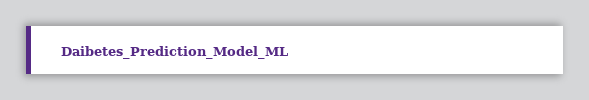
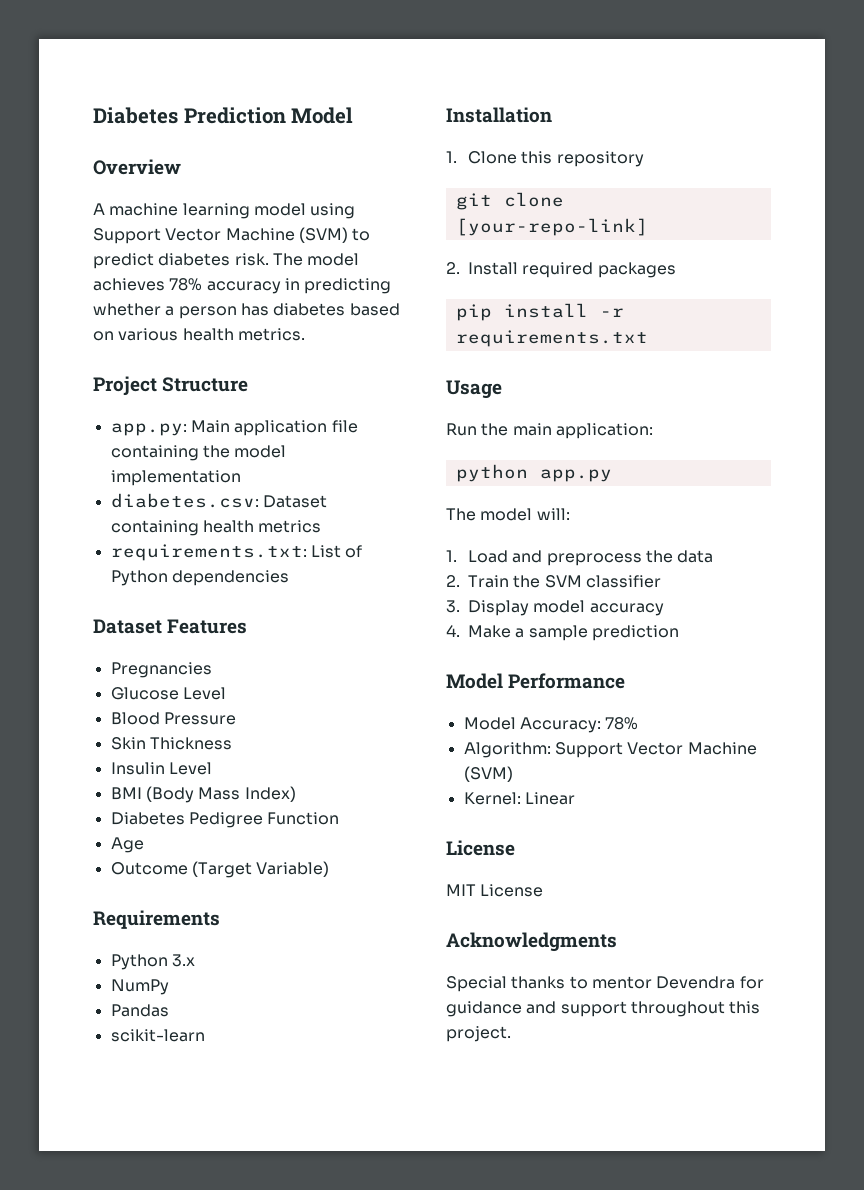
[61,46,288,59] Daibetes_Prediction_Model_ML -> [93,107,354,124] [93,159,181,175] [93,203,356,219] [93,227,371,244] [93,253,360,269] [93,278,392,294] [93,303,400,319] [93,328,305,341] [93,376,249,396] [110,420,358,436] [110,445,287,461] [110,470,241,486] [110,493,327,508] [110,520,322,536] [110,544,363,561] [110,570,289,586] [93,619,248,634] [110,662,212,678] [110,687,226,700] [110,712,236,725] [110,737,232,750] [110,762,212,775] [110,786,296,803] [110,812,340,828] [110,837,144,853] [110,861,330,878] [93,910,220,929] [110,954,195,970] [110,979,169,995] [110,1004,169,1017] [110,1029,205,1042] [446,107,552,123] [446,151,644,167] [455,192,564,210] [455,218,648,236] [446,262,676,278] [455,303,624,321] [455,330,648,347] [446,380,502,399] [446,423,653,439] [455,464,612,482] [446,508,570,521] [446,550,714,566] [446,575,661,588] [446,600,664,616] [446,625,679,641] [446,673,626,689] [463,717,639,733] [463,742,757,758] [463,766,513,782] [463,792,575,805] [446,840,515,856] [446,884,544,897] [446,932,617,952] [446,976,764,992] [446,1001,761,1017] [446,1026,511,1042] Diabetes Prediction Model // Overview // A machine learning model using Support Vector Machine (SVM) to predict diabetes risk. The model achieves 78% accuracy in predicting whether a person has diabetes based on various health metrics. // Project Structure // app.py: Main application file containing the model implementation // diabetes.csv: Dataset containing health metrics // requirements.txt: List of Python dependencies // Dataset Features // Pregnancies // Glucose Level // Blood Pressure // Skin Thickness // Insulin Level // BMI (Body Mass Index) // Diabetes Pedigree Function // Age // Outcome (Target Variable) // Requirements // Python 3.x // NumPy // Pandas // scikit-learn // Installation // 1. Clone this repository // git clone [your-repo-link] // 2. Install required packages // pip install -r requirements.txt // Usage // Run the main application: // python app.py // The model will: // 1. Load and preprocess the data // 2. Train the SVM classifier // 3. Display model accuracy // 4. Make a sample prediction // Model Performance // Model Accuracy: 78% // Algorithm: Support Vector Machine (SVM) // Kernel: Linear // License // MIT License // Acknowledgments // Special thanks to mentor Devendra for guidance and support throughout this project.

